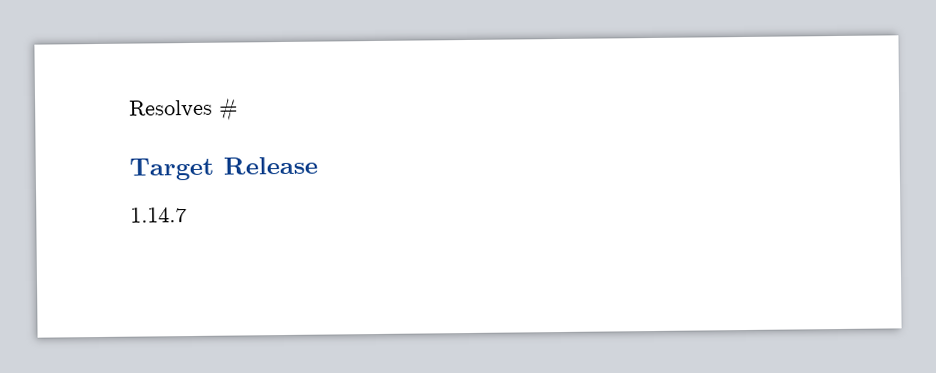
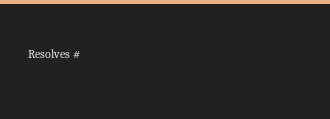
[129,156,318,181] [130,207,187,223] // Target Release // 1.14.7 -> (81, 54) none

